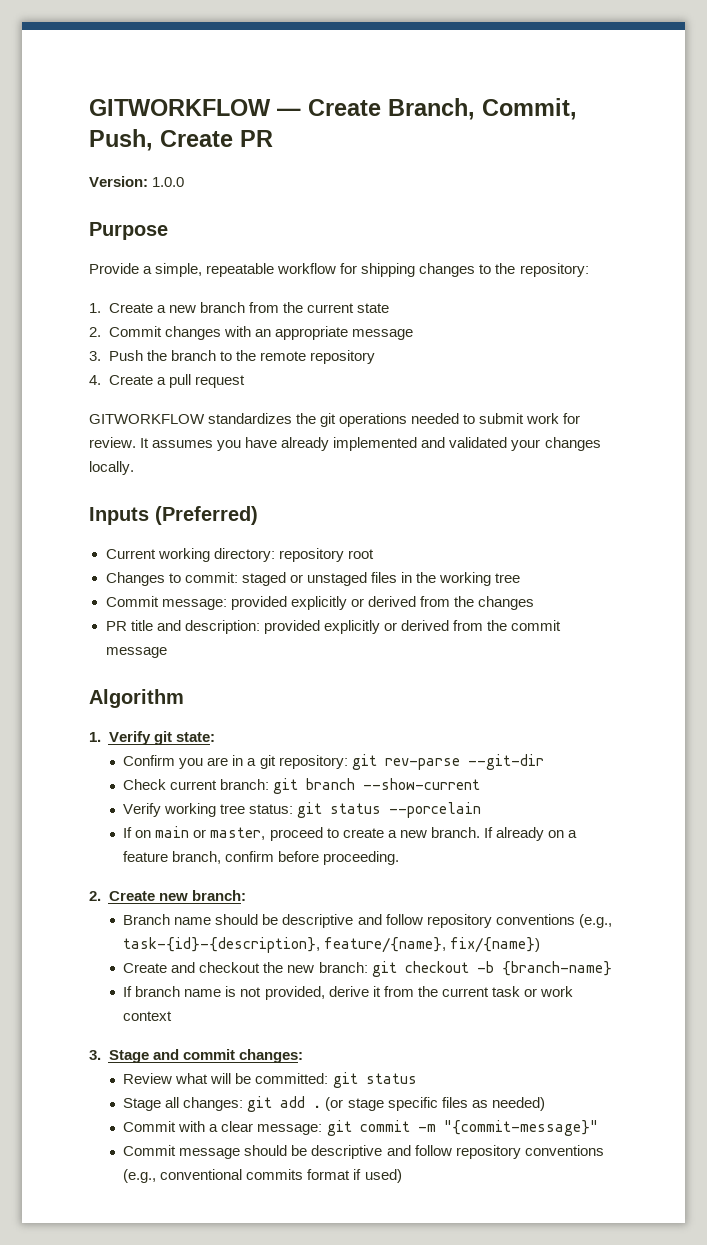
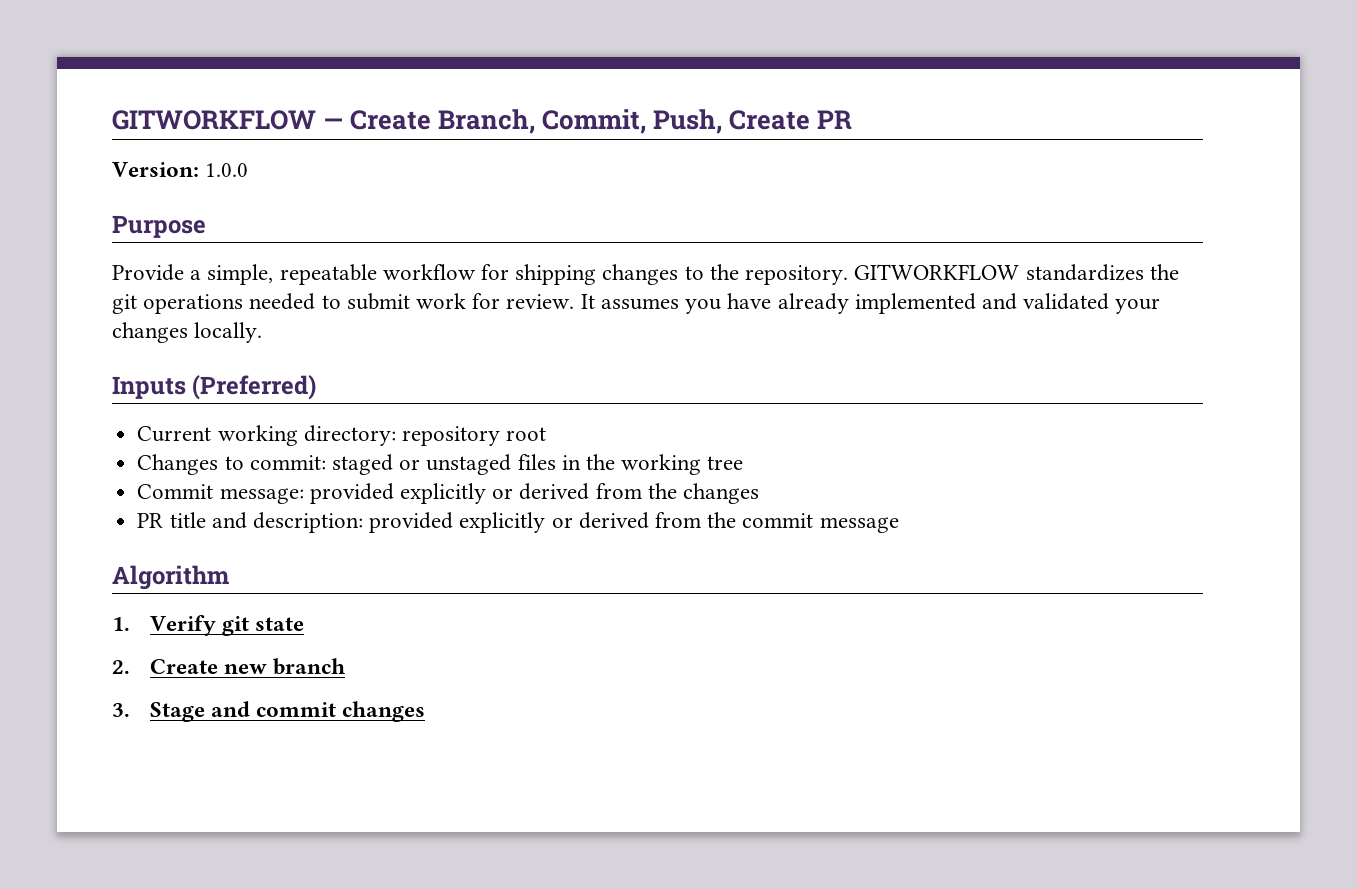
[519,263,589,277] [89,302,389,313] [89,326,413,340] [89,350,375,364] [89,374,245,388] repository: // 1. Create a new branch from the current state // 2. Commit changes with an appropriate message // 3. Push the branch to the remote repository // 4. Create a pull request // -> [745,265,849,285] repository.
[175,732,215,742] [123,754,544,770] [123,778,481,794] [123,802,482,818] [123,826,577,841] [123,851,400,865] [89,890,246,901] [123,914,612,928] [123,937,541,953] [123,961,612,977] [123,986,573,1000] [123,1011,173,1021] [89,1049,303,1063] [123,1072,417,1088] [123,1096,545,1112] [123,1120,598,1136] [123,1145,604,1159] [123,1169,402,1183] state: // Confirm you are in a git repository: git rev-parse --git-dir // Check current branch: git branch --show-current // Verify working tree status: git status --porcelain // If on main or master, proceed to create a new branch. If already on a feature branch, confirm before proceeding. // 2. Create new branch: // Branch name should be descriptive and follow repository conventions (e.g., task-{id}-{description}, feature/{name}, fix/{name}) // Create and checkout the new branch: git checkout -b {branch-name} // If branch name is not provided, derive it from the current task or work context // 3. Stage and commit changes: // Review what will be committed: git status // Stage all changes: git add . (or stage specific files as needed) // Commit with a clear message: git commit -m "{commit-message}" // Commit message should be descriptive and follow repository conventions (e.g., conventional commits format if used) -> [255,617,305,631] [112,658,347,675] [112,701,426,722] state // 2. Create new branch // 3. Stage and commit changes

